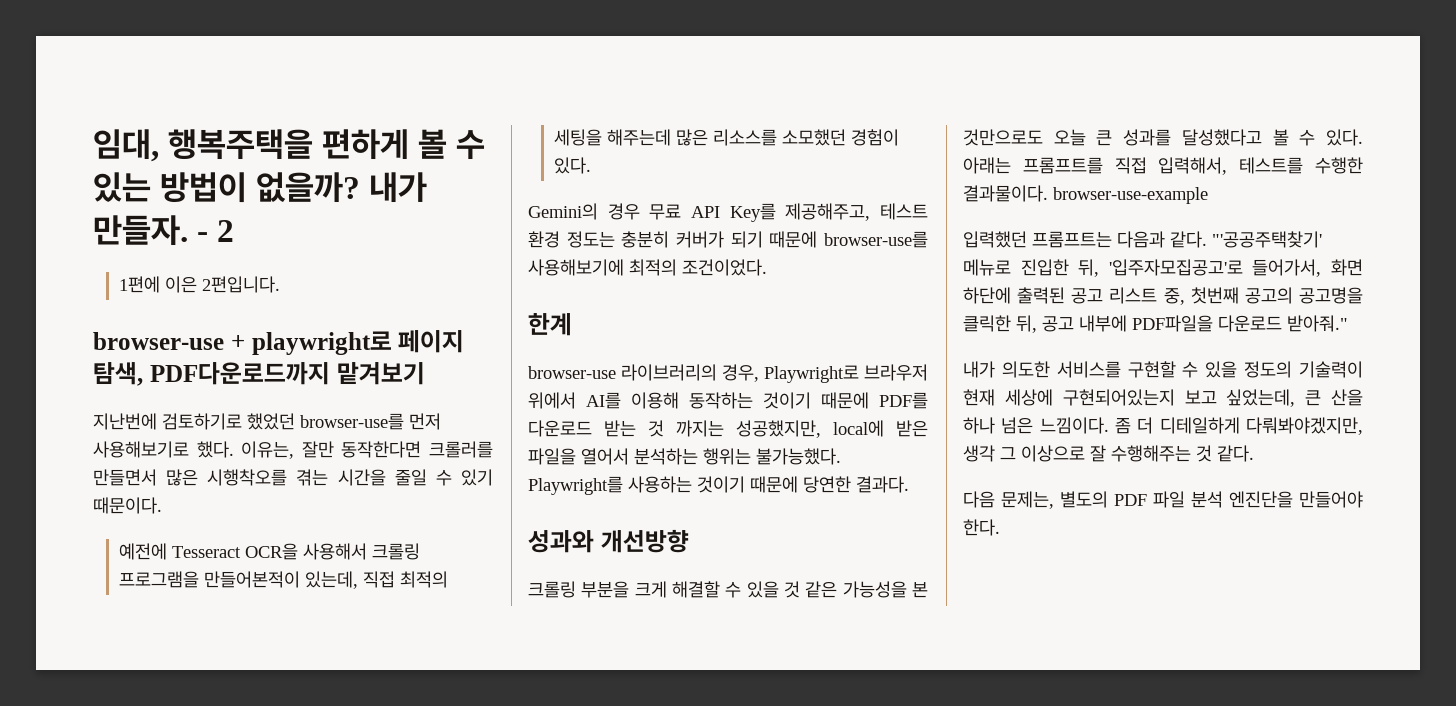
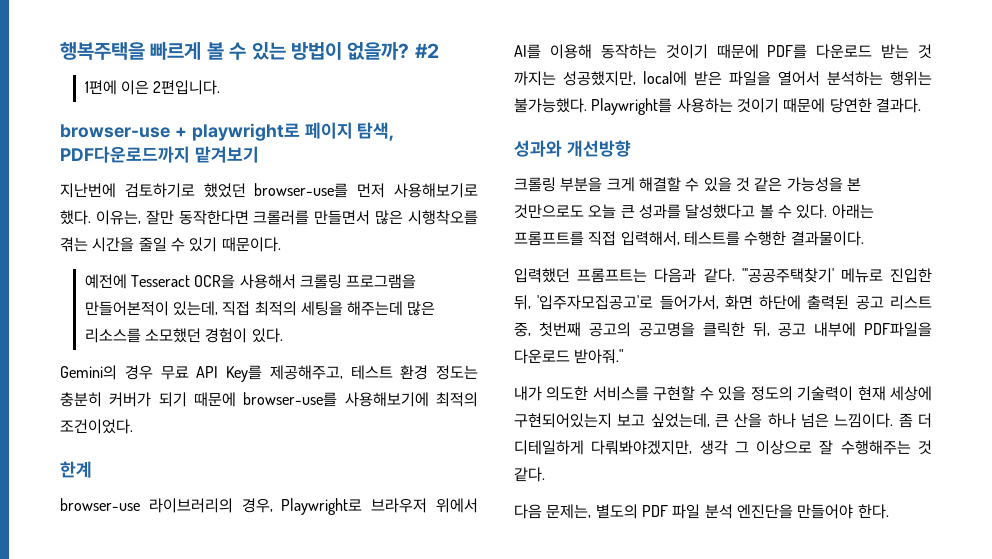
[93,129,410,162] 임대, 행복주택을 편하게 -> [60,42,202,60] 행복주택을 빠르게
[369,172,428,203] [93,215,235,246] 내가 만들자. - 2 -> [414,43,439,58] #2
[1053,187,1208,204] browser-use-example -> (864, 238) none

